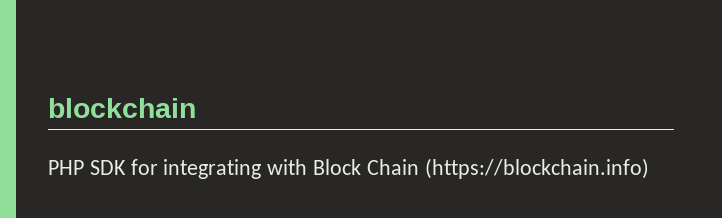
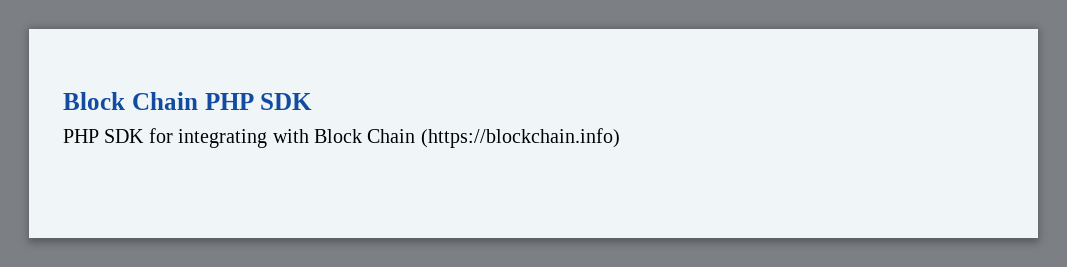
[48,98,196,118] blockchain -> [63,92,313,110] Block Chain PHP SDK

